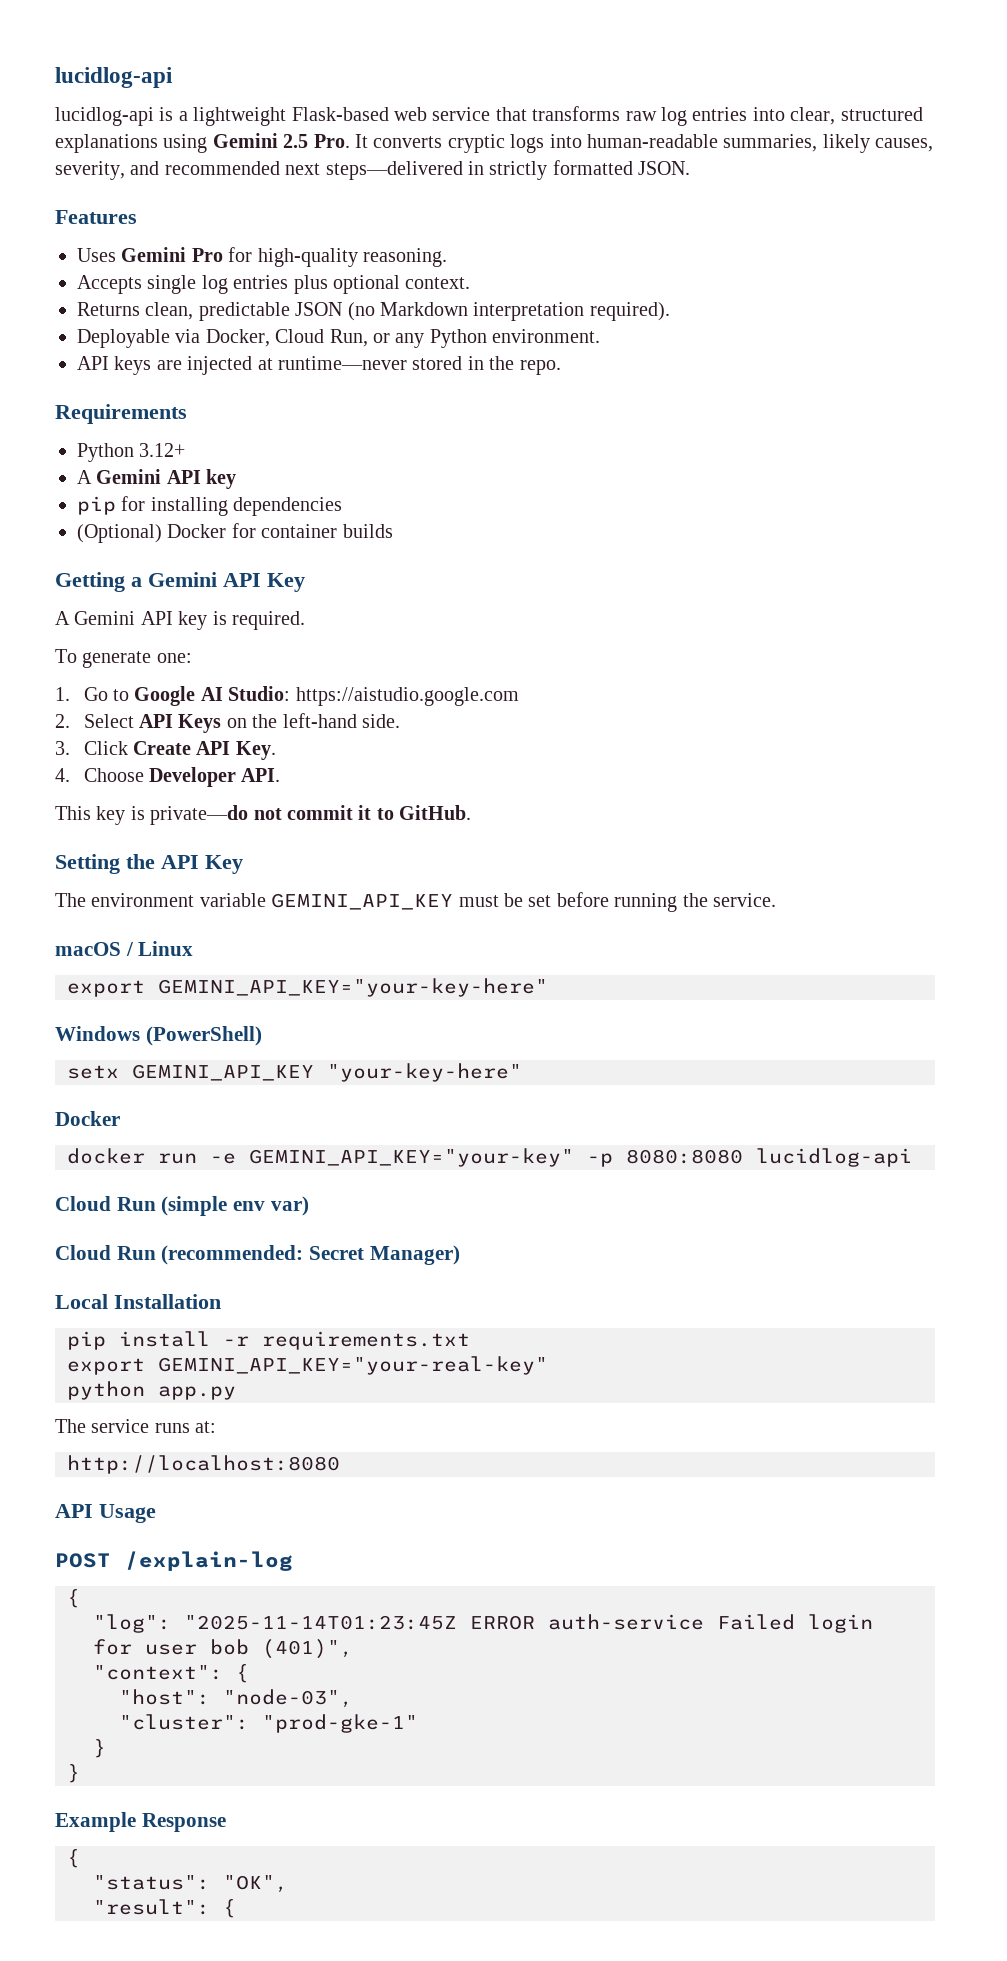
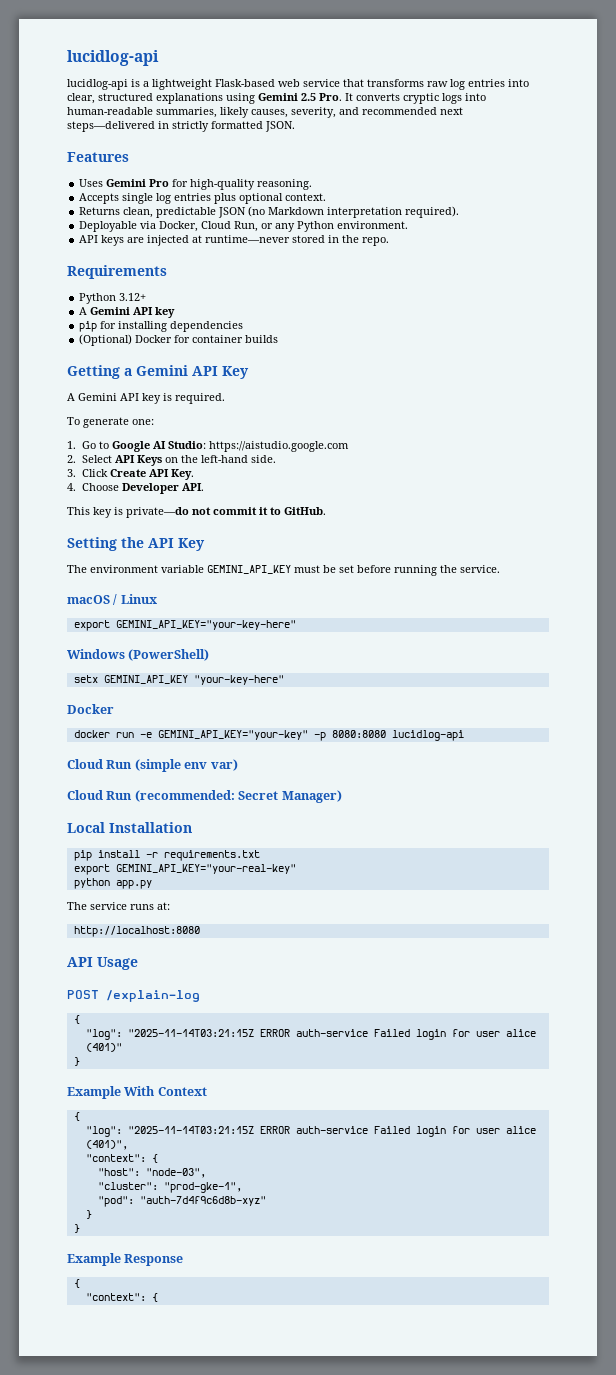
[184,1614,873,1633] [93,1639,249,1655] "2025-11-14T01:23:45Z ERROR auth-service Failed login for user bob -> [127,1029,536,1040] [85,1043,122,1052] [73,1057,80,1066] [67,1086,207,1099] [73,1112,80,1121] [85,1126,536,1137] "2025-11-14T03:21:15Z ERROR auth-service Failed login for user alice (401)" // } // Example With Context // { // "log": "2025-11-14T03:21:15Z ERROR auth-service Failed login for user alice
[262,1714,418,1733] "prod-gke-1" -> [163,1182,242,1193] [97,1196,266,1207] "prod-gke-1", // "pod": "auth-7d4f9c6d8b-xyz"
[93,1875,288,1893] [93,1899,210,1915] "status": "OK", // "result": -> [85,1293,146,1301] "context":

